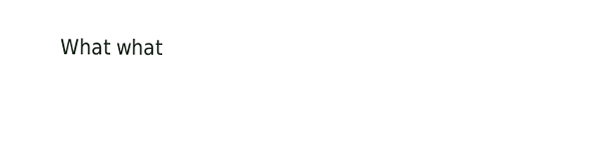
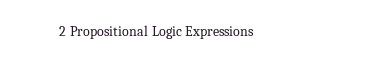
[60,38,163,56] What what -> [59,25,255,39] 2 Propositional Logic Expressions

